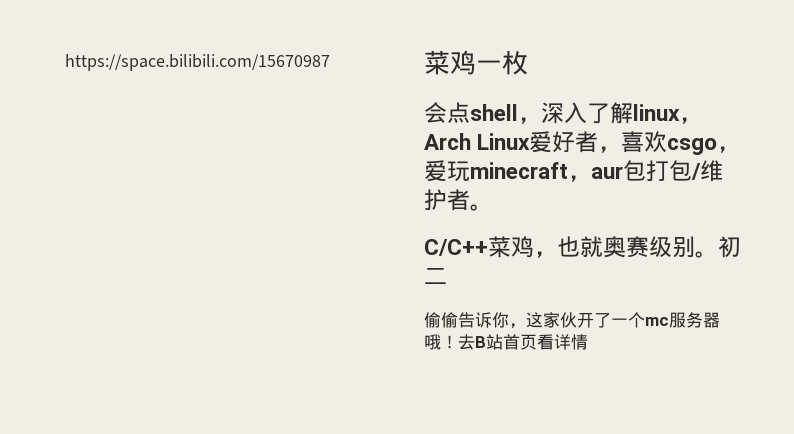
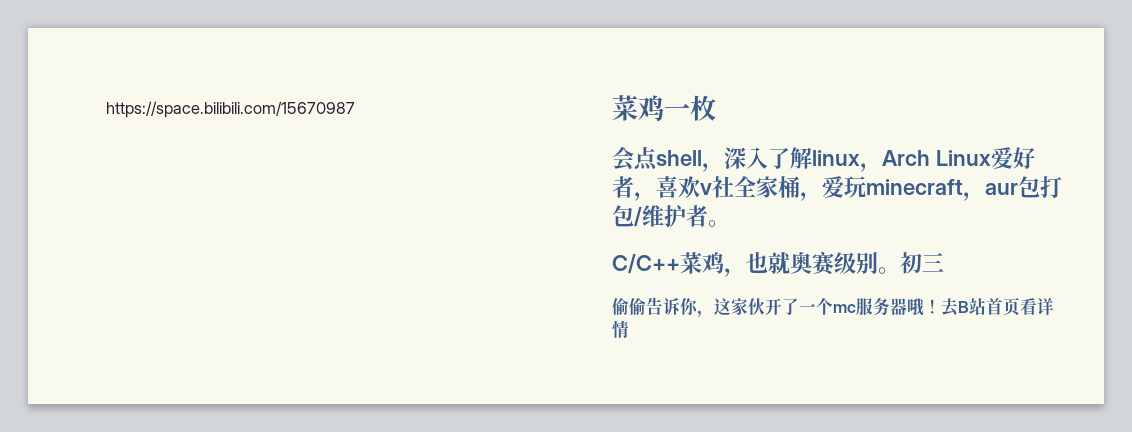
[667,138,718,155] csgo -> [700,176,800,198] v社全家桶
[424,268,447,284] 二 -> [922,252,944,272] 三

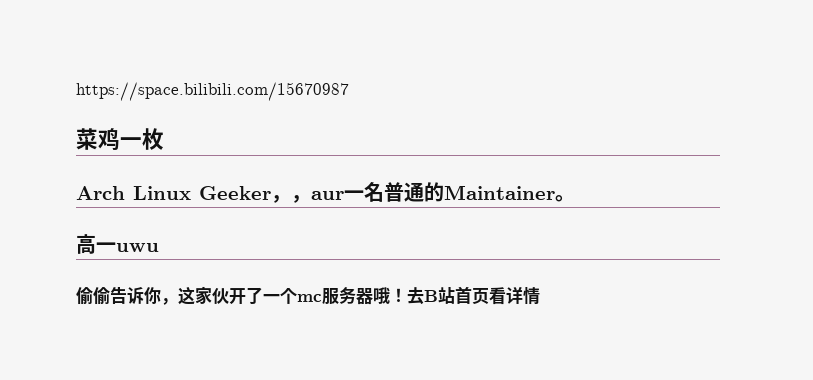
[612,147,1035,172] [612,176,1062,201] [612,205,730,227] [612,251,944,277] 会点shell，深入了解linux，Arch Linux爱好者，喜欢v社全家桶，爱玩minecraft，aur包打包/维护者。 // C/C++菜鸡，也就奥赛级别。初三 -> [76,182,575,203] [76,234,159,254] Arch Linux Geeker，，aur一名普通的Maintainer。 // 高一uwu

